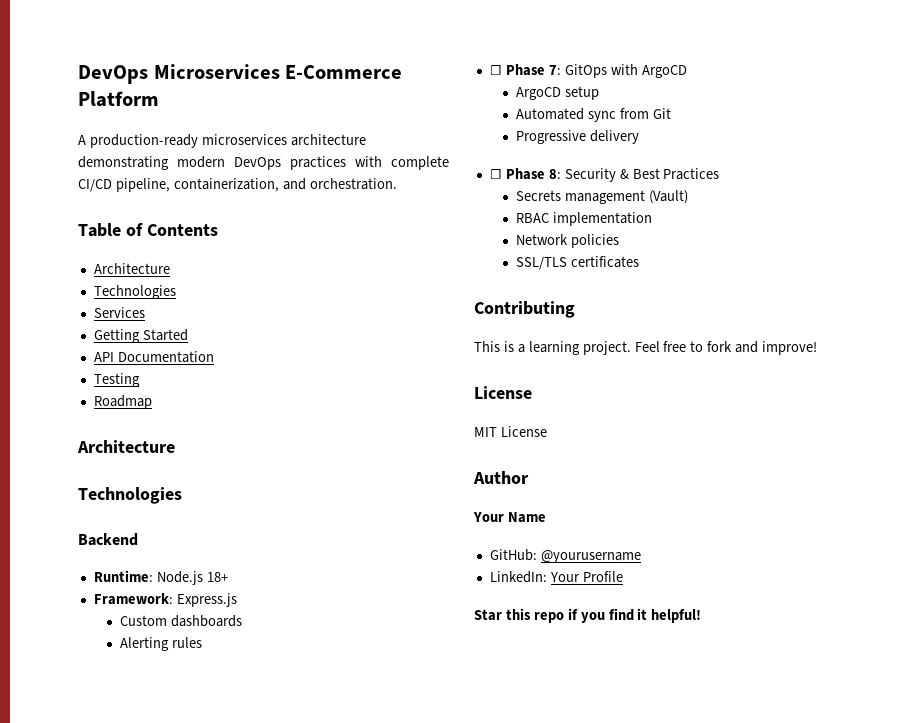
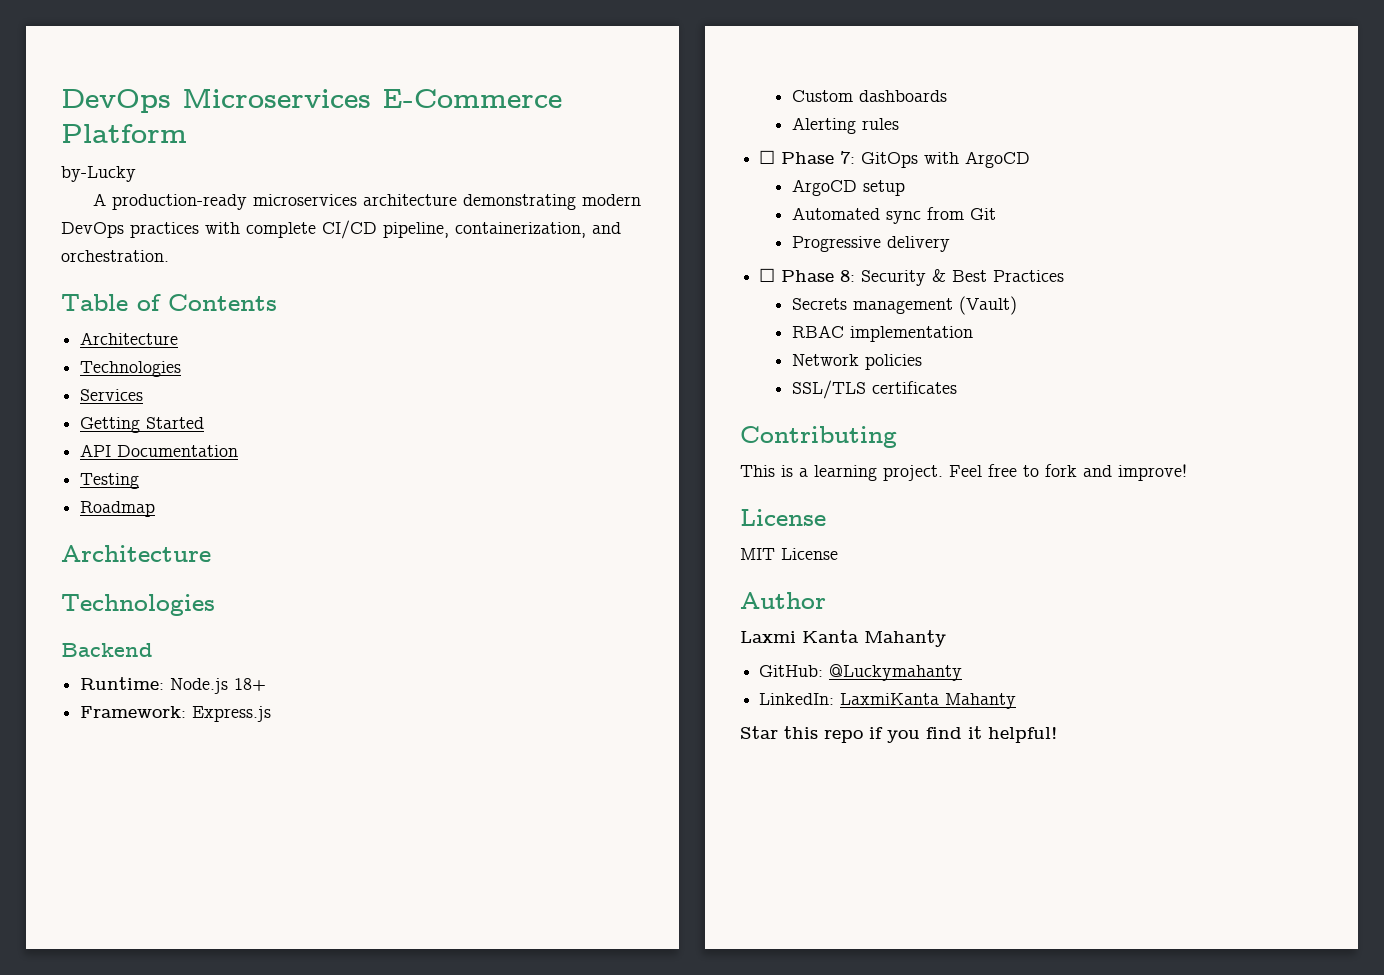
(159, 99) none -> [61,166,136,182] // by-Lucky
[473,512,546,523] Your Name -> [740,630,946,647] Laxmi Kanta Mahanty
[540,550,641,563] @yourusername -> [829,664,963,681] @Luckymahanty
[549,571,623,582] Your Profile -> [840,693,1017,709] LaxmiKanta Mahanty

